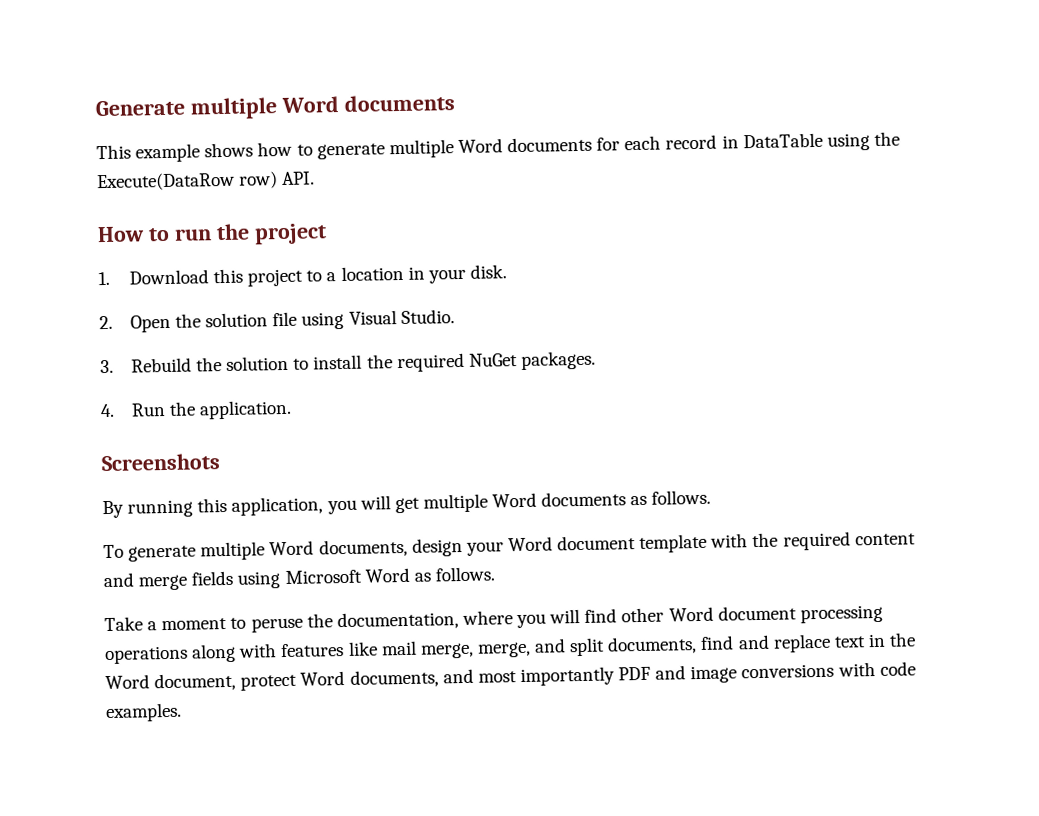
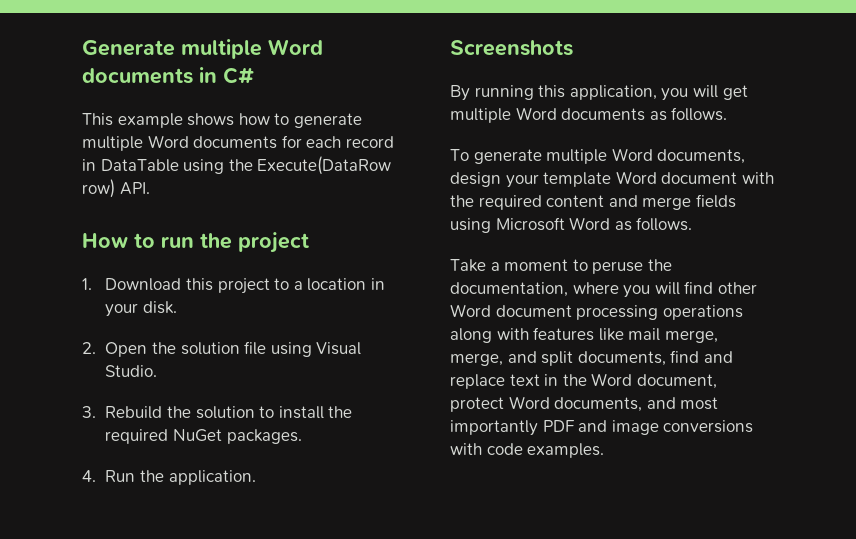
(455, 103) none -> [199,67,254,84] in C#
[507,533,708,553] Word document template -> [543,171,738,187] template Word document

